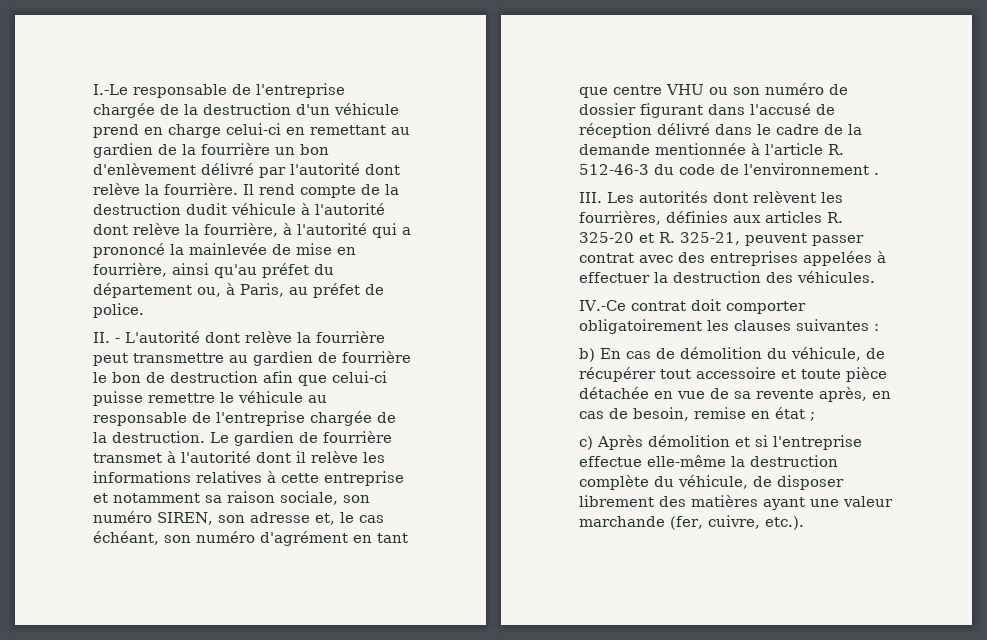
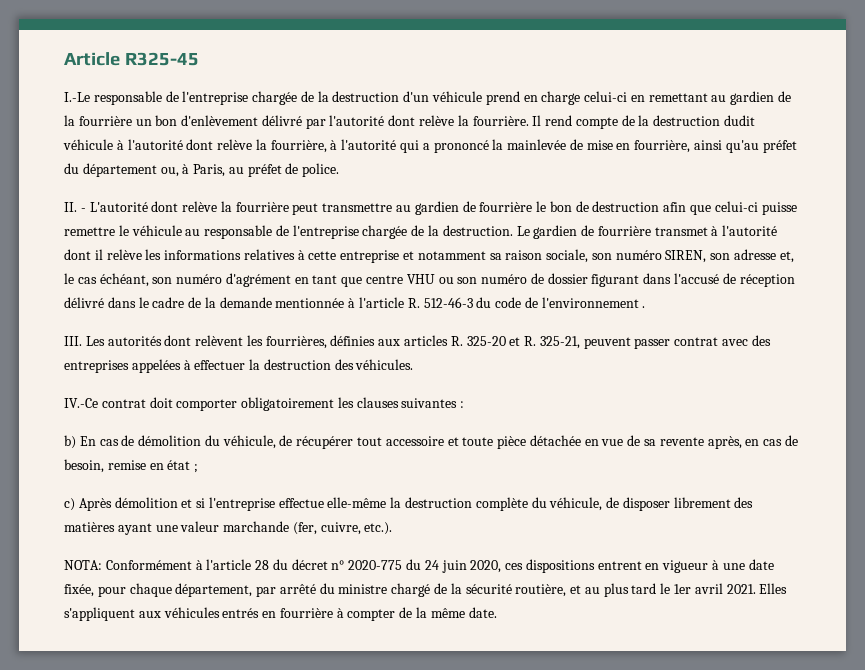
(93, 89) none -> [64,52,199,66] Article R325-45 //
(804, 523) none -> [64,559,774,573] [64,583,788,597] [64,607,497,621] // NOTA: Conformément à l'article 28 du décret n° 2020-775 du 24 juin 2020, ces dispositions entrent en vigueur à une date fixée, pour chaque département, par arrêté du ministre chargé de la sécurité routière, et au plus tard le 1er avril 2021. Elles s'appliquent aux véhicules entrés en fourrière à compter de la même date.

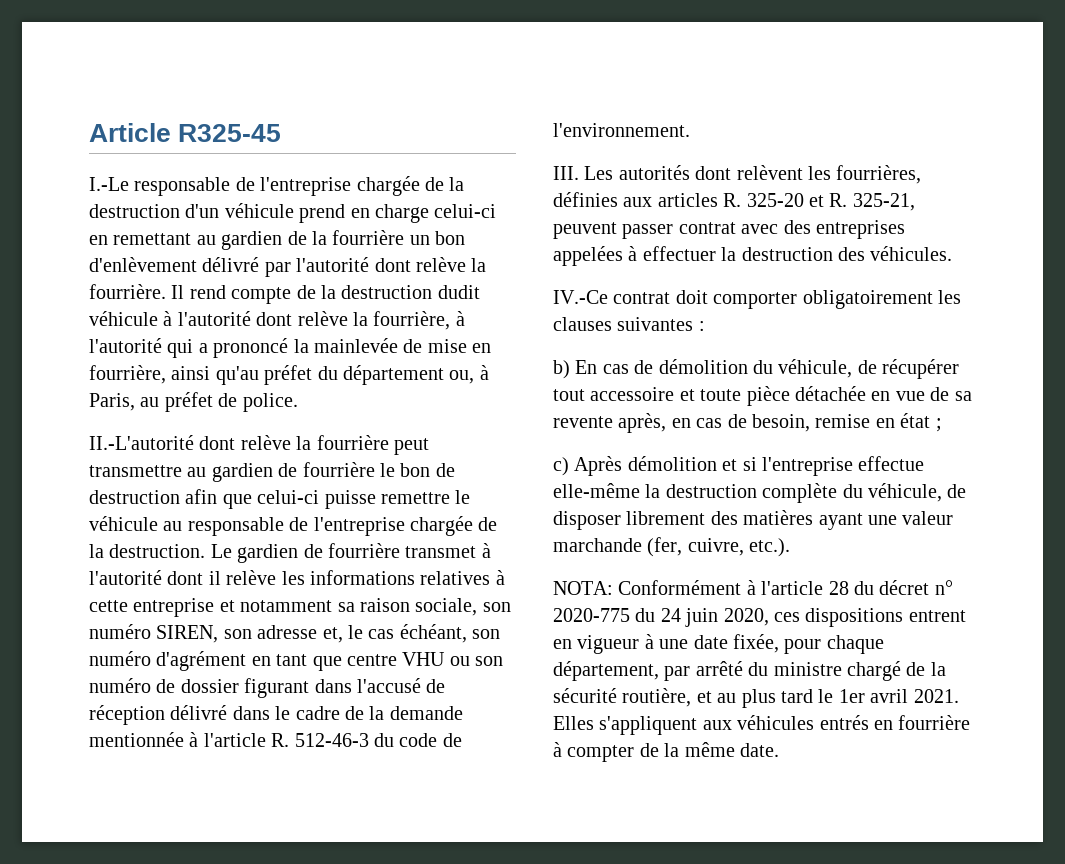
[64,202,148,212] II. - L'autorité -> [89,435,194,450] II.-L'autorité
[541,297,646,308] l'environnement . -> [553,123,690,137] l'environnement.

